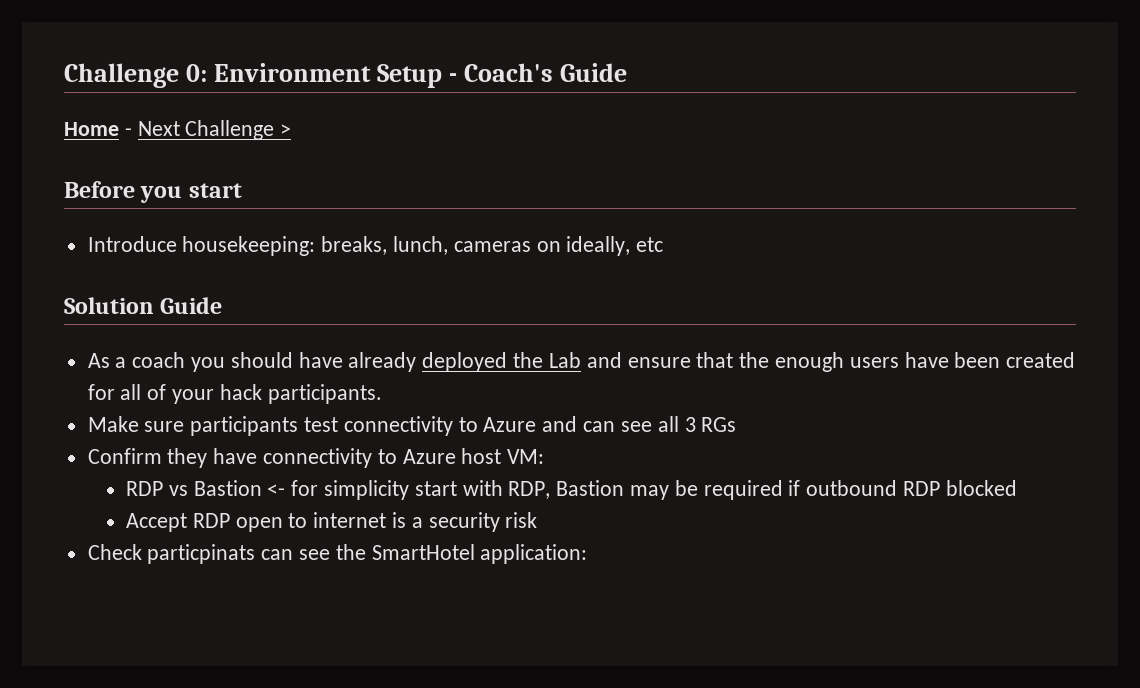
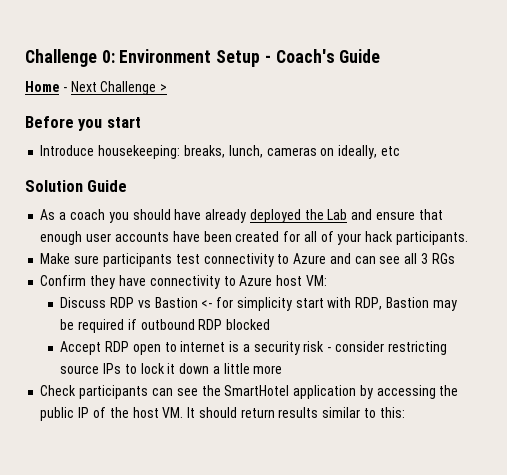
[739,352,899,372] the enough users -> [40,231,169,245] enough user accounts
(545, 456) none -> [60,297,107,308] Discuss
(538, 520) none -> [327,341,447,355] [60,363,283,374] - consider restricting source IPs to lock it down a little more
[147,544,256,564] particpinats -> [79,385,149,399] participants
[480,544,588,564] application: -> [293,385,459,399] [40,407,405,421] application by accessing the public IP of the host VM. It should return results similar to this:

